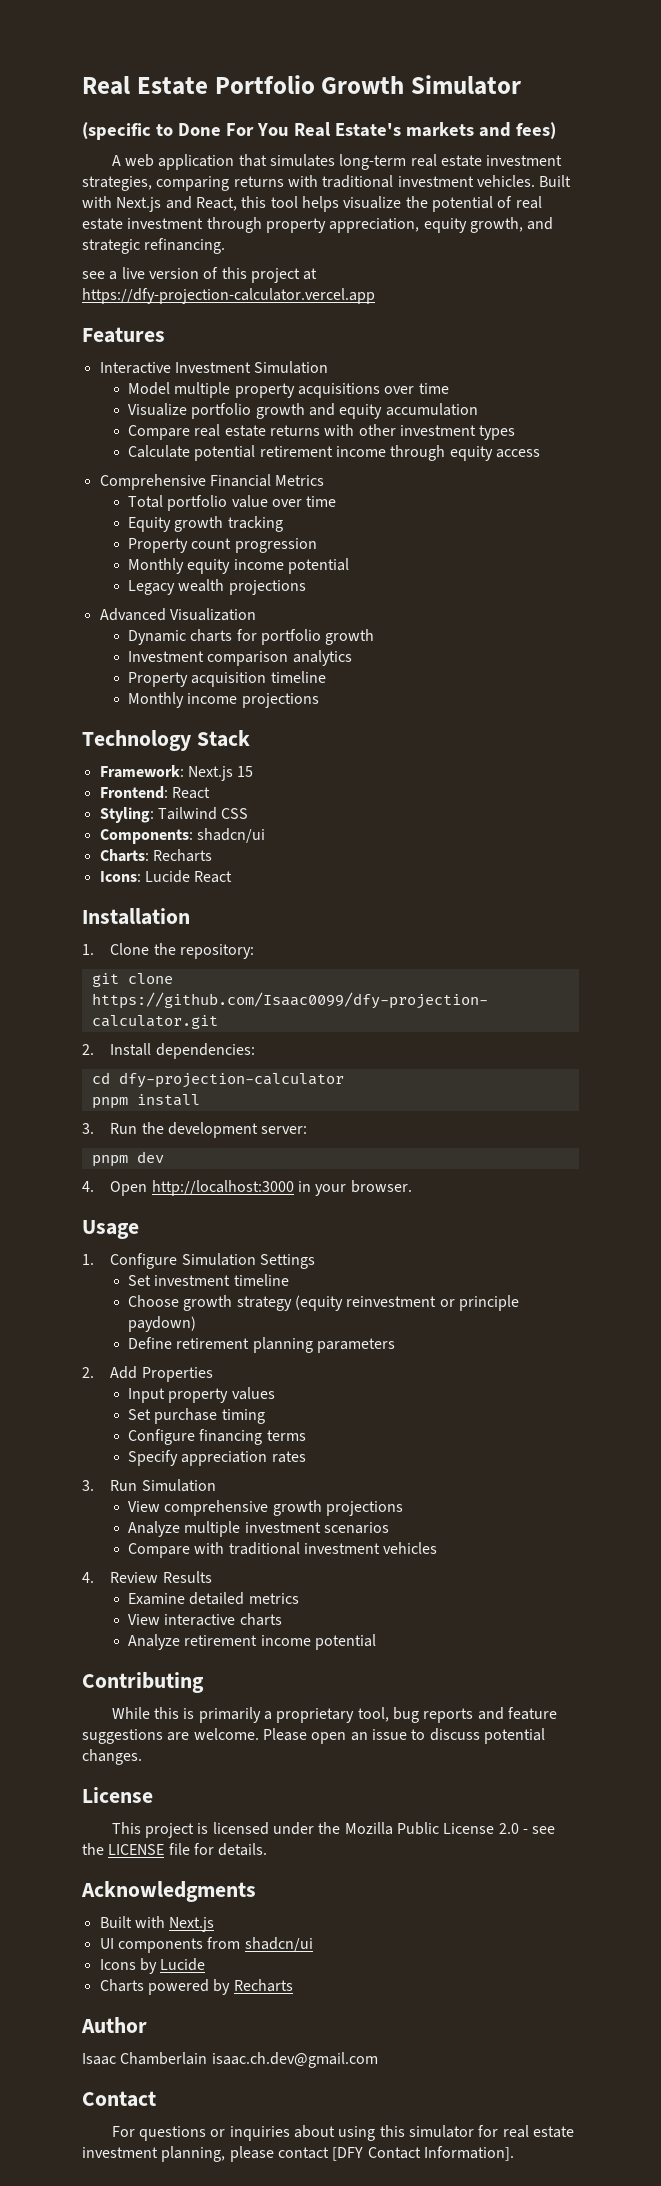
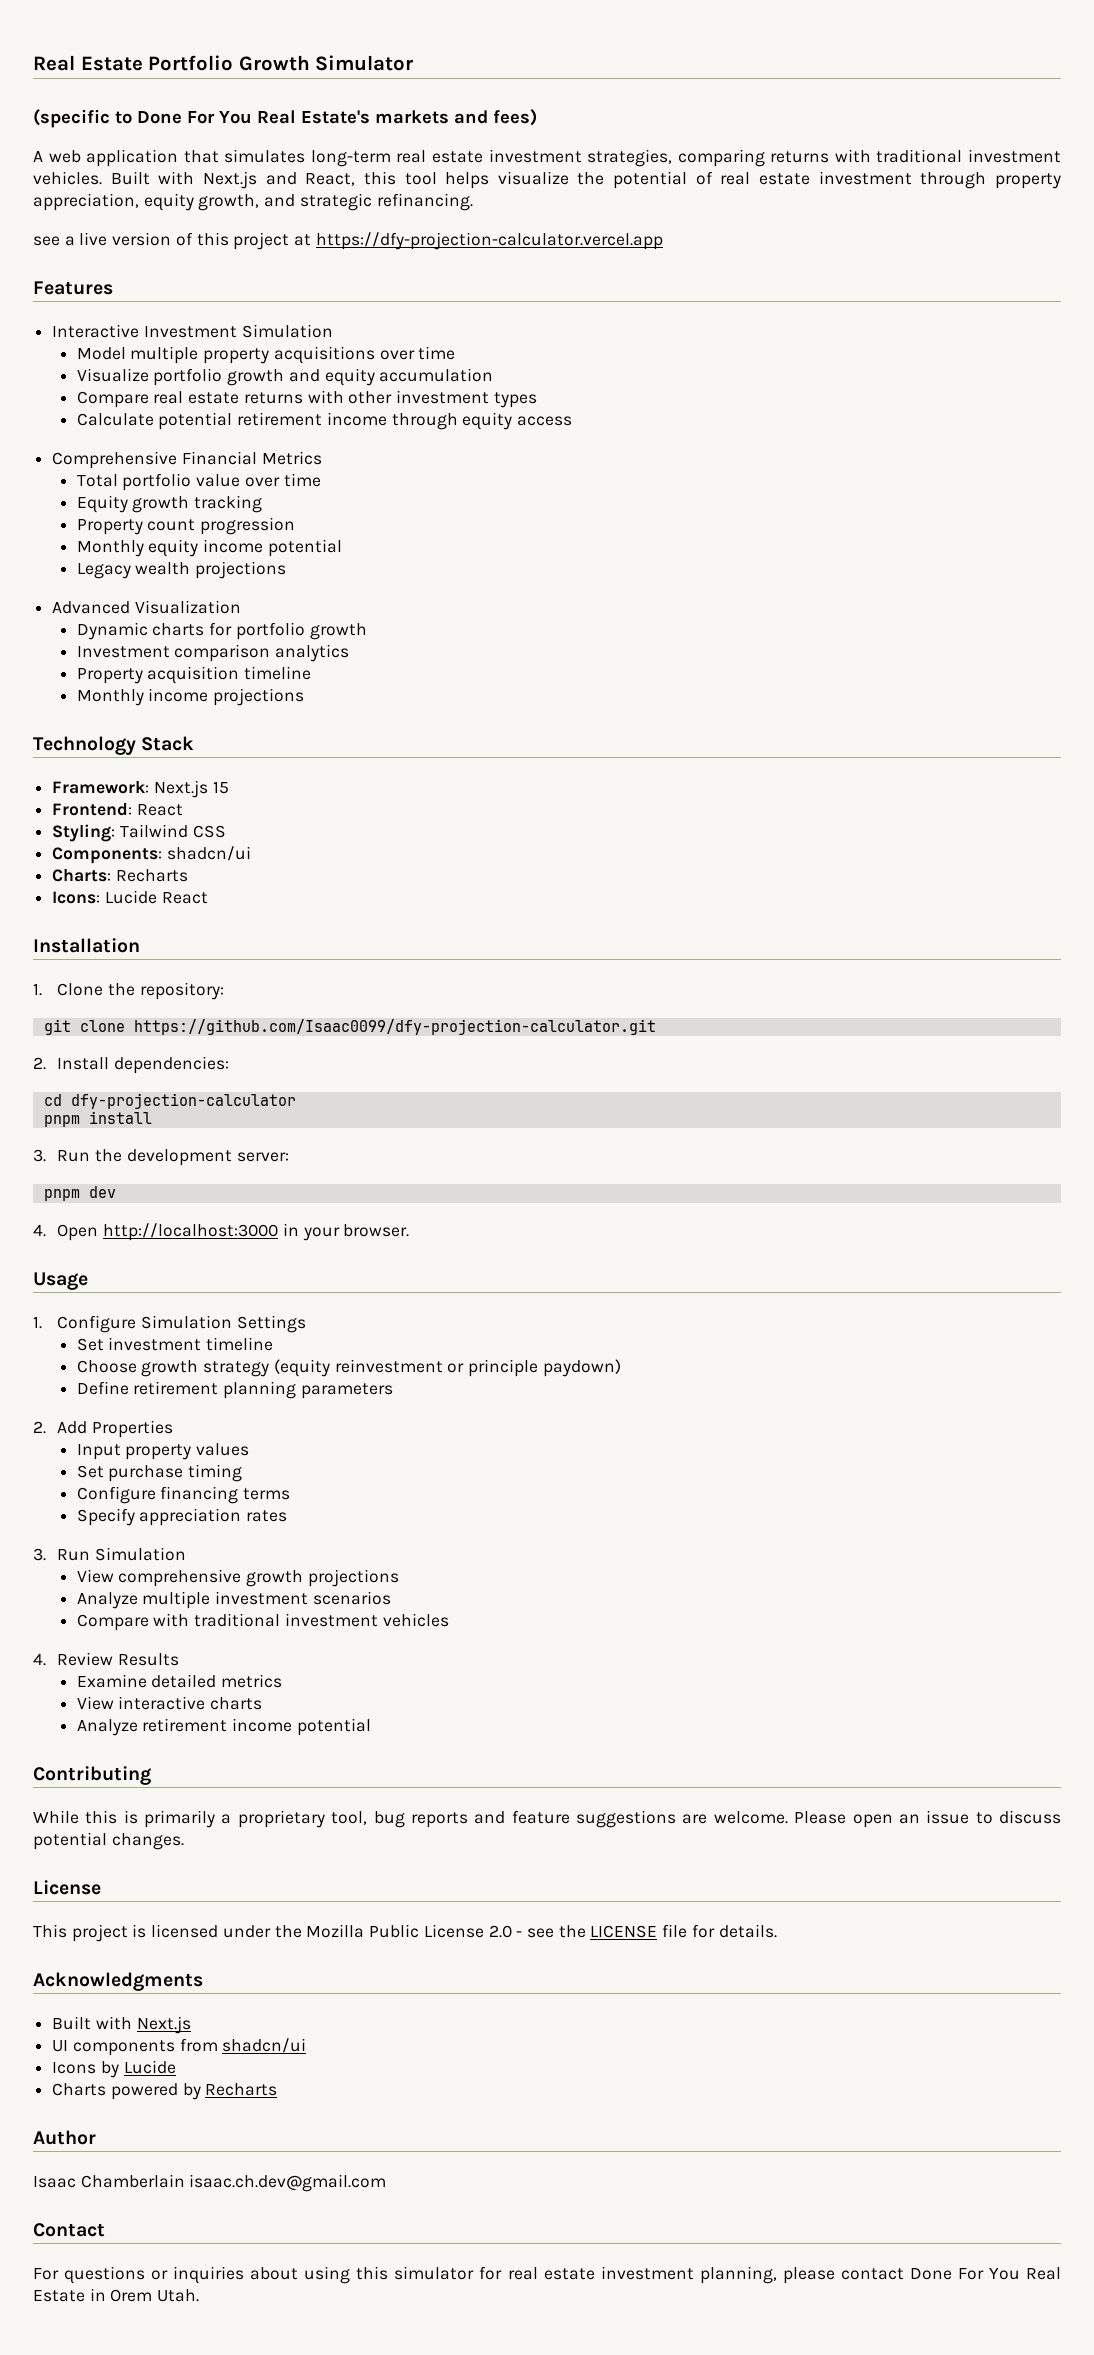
[332,2146,514,2161] [DFY Contact Information]. -> [909,2267,1061,2280] [33,2288,200,2302] Done For You Real Estate in Orem Utah.

